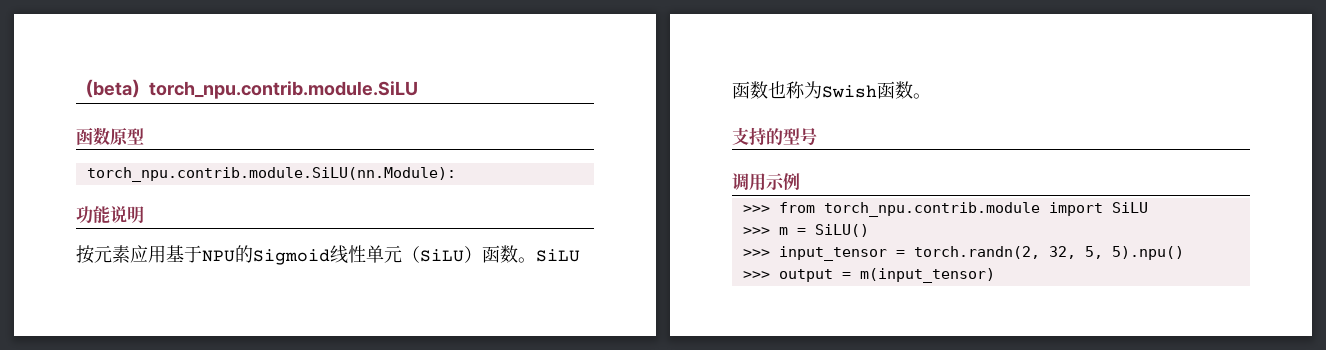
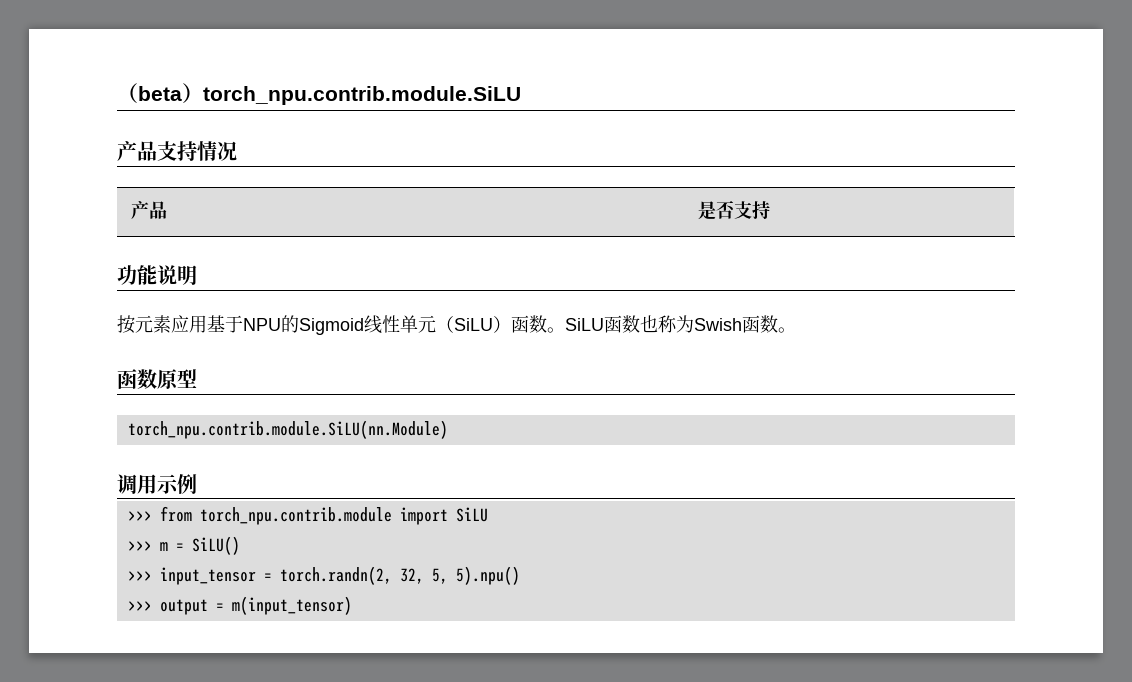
[76,127,144,146] [86,167,456,182] 函数原型 // torch_npu.contrib.module.SiLU(nn.Module): -> [117,141,237,161] [131,201,168,219] [697,200,770,220] 产品支持情况 // 产品 | 是否支持
[732,127,817,145] 支持的型号 -> [117,369,197,389] [127,420,448,439] 函数原型 // torch_npu.contrib.module.SiLU(nn.Module)

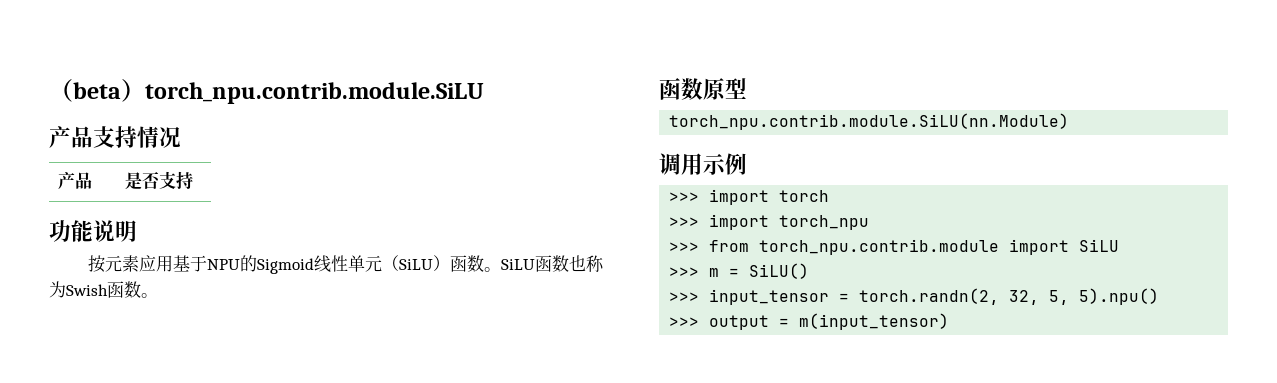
(197, 483) none -> [669,189,830,205] [669,214,870,230] // >>> import torch // >>> import torch_npu

